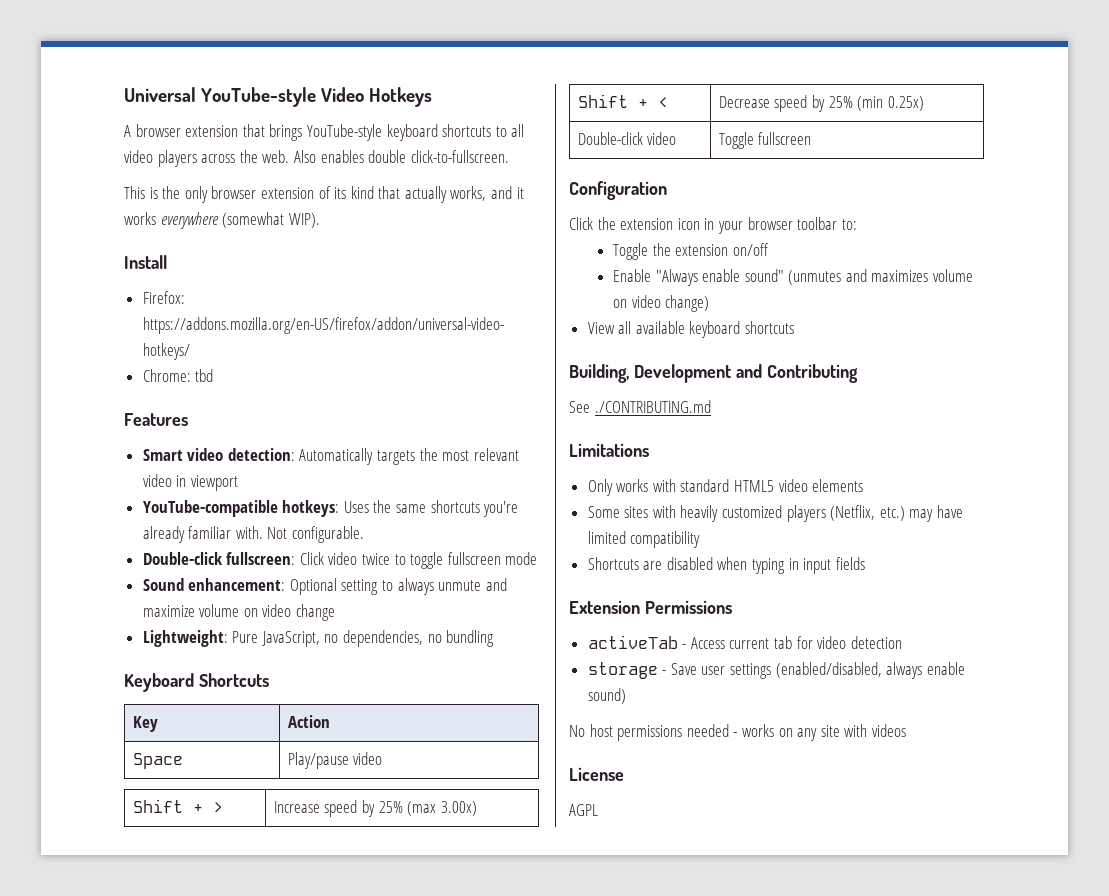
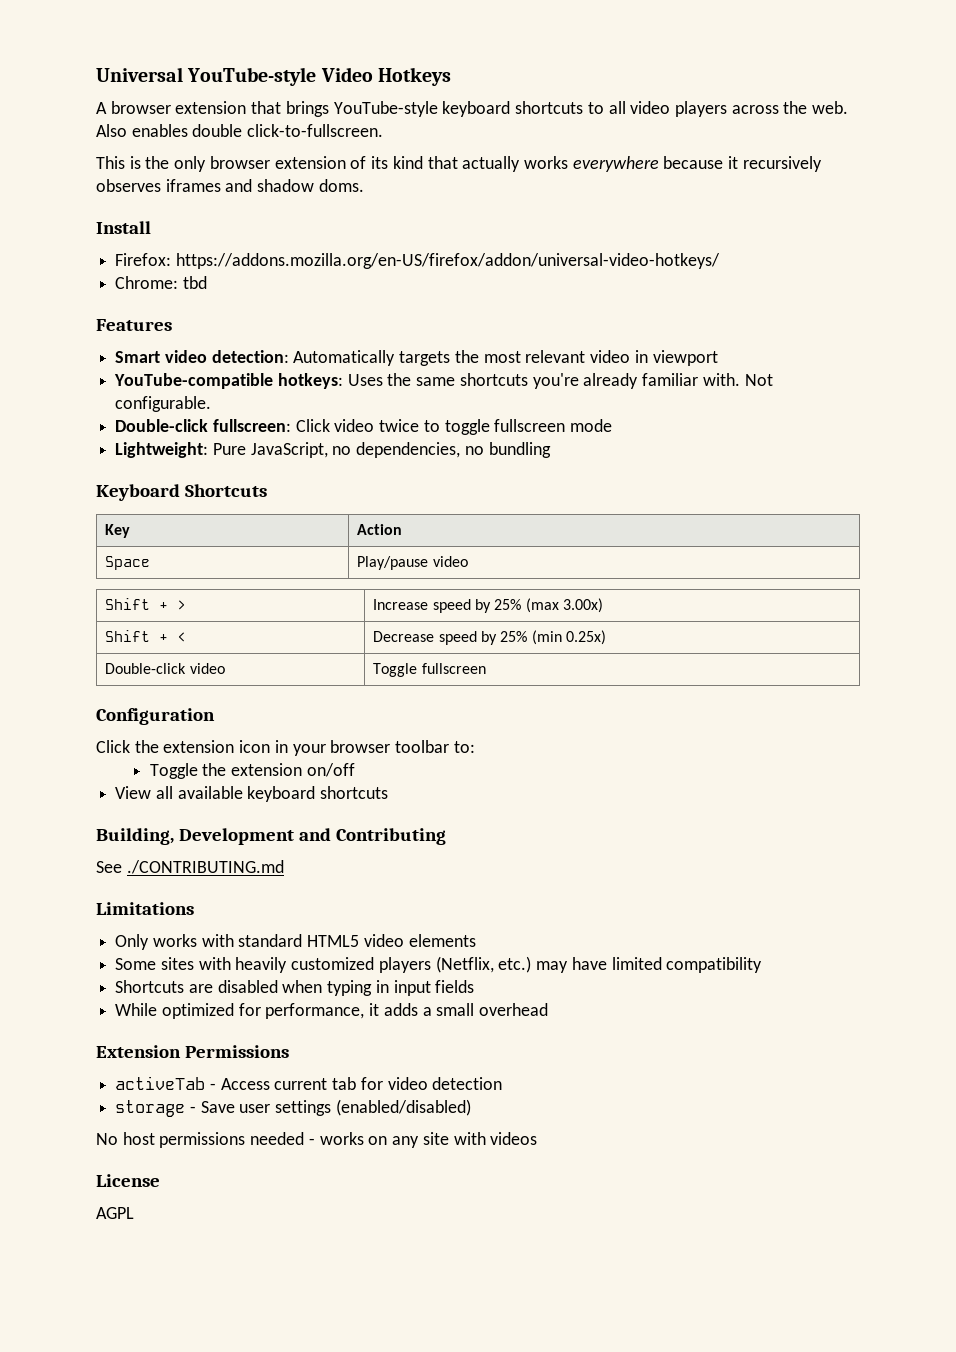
[450,186,524,201] [124,212,320,229] works, and it works everywhere (somewhat WIP). -> [523,156,822,172] [96,179,364,192] works everywhere because it recursively observes iframes and shadow doms.
[142,578,507,595] [142,604,336,621] // Sound enhancement: Optional setting to always unmute and maximize volume on video change -> (613, 425) none
[612,269,974,286] [612,295,710,312] // Enable "Always enable sound" (unmutes and maximizes volume on video change) -> (355, 770) none
(865, 563) none -> [115,1003,549,1019] // While optimized for performance, it adds a small overhead
[775,662,965,679] [587,688,626,704] (enabled/disabled, always enable sound) -> [335,1099,471,1116] (enabled/disabled)

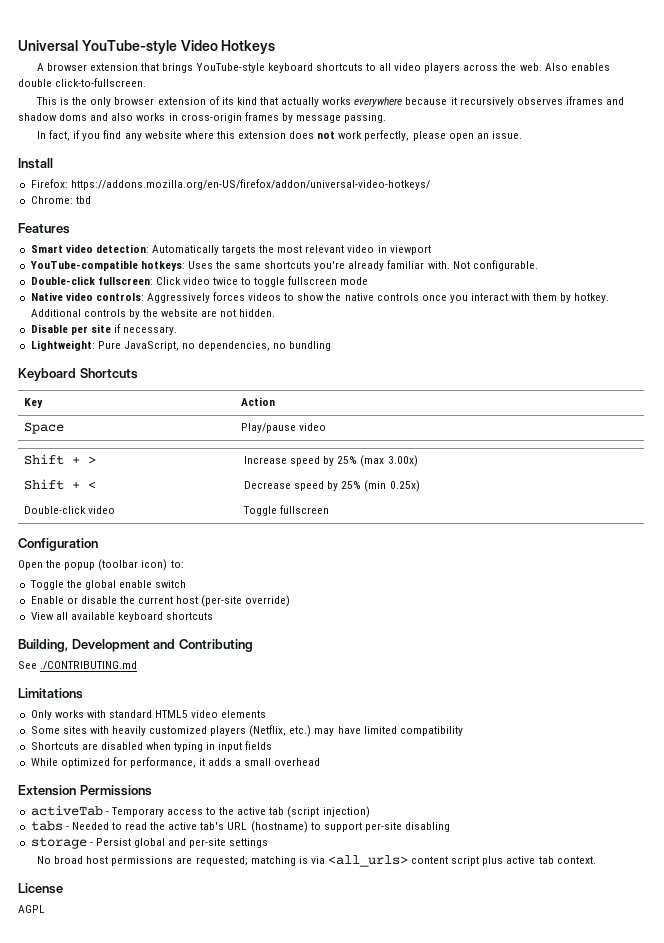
[318,179,364,192] doms. -> [59,112,387,123] [37,130,522,141] doms and also works in cross-origin frames by message passing. // In fact, if you find any website where this extension does not work perfectly, please open an issue.
(613, 425) none -> [30,292,610,303] [30,309,276,319] [30,324,178,335] // Native video controls: Aggressively forces videos to show the native controls once you interact with them by hotkey. Additional controls by the website are not hidden. // Disable per site if necessary.
[96,740,475,756] [149,763,355,779] Click the extension icon in your browser toolbar to: // Toggle the extension on/off -> [18,559,184,571] [29,580,187,590] [30,595,291,607] Open the popup (toolbar icon) to: // Toggle the global enable switch // Enable or disable the current host (per-site override)
[220,1077,503,1090] [115,1100,271,1117] Access current tab for video detection // storage - Save user -> [110,806,370,818] [30,821,451,833] [30,837,227,849] Temporary access to the active tab (script injection) // tabs - Needed to read the active tab's URL (hostname) to support per-site disabling // storage - Persist global and per-site
[335,1099,471,1116] (enabled/disabled) -> (269, 843) none
(118, 1139) none -> [54,856,84,864] broad
[250,1132,538,1148] needed - works on any site with videos -> [176,855,596,867] are requested; matching is via <all_urls> content script plus active tab context.

